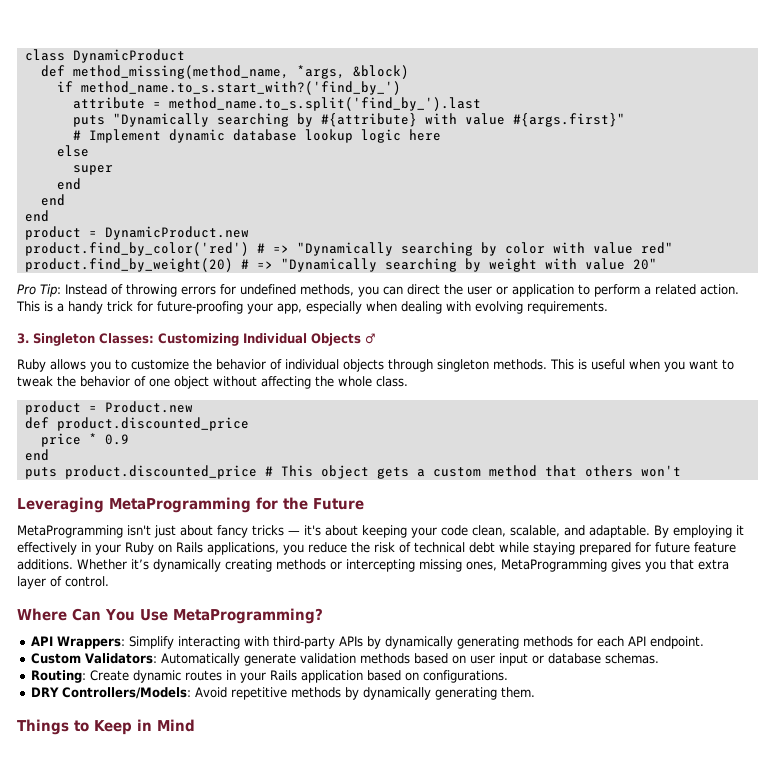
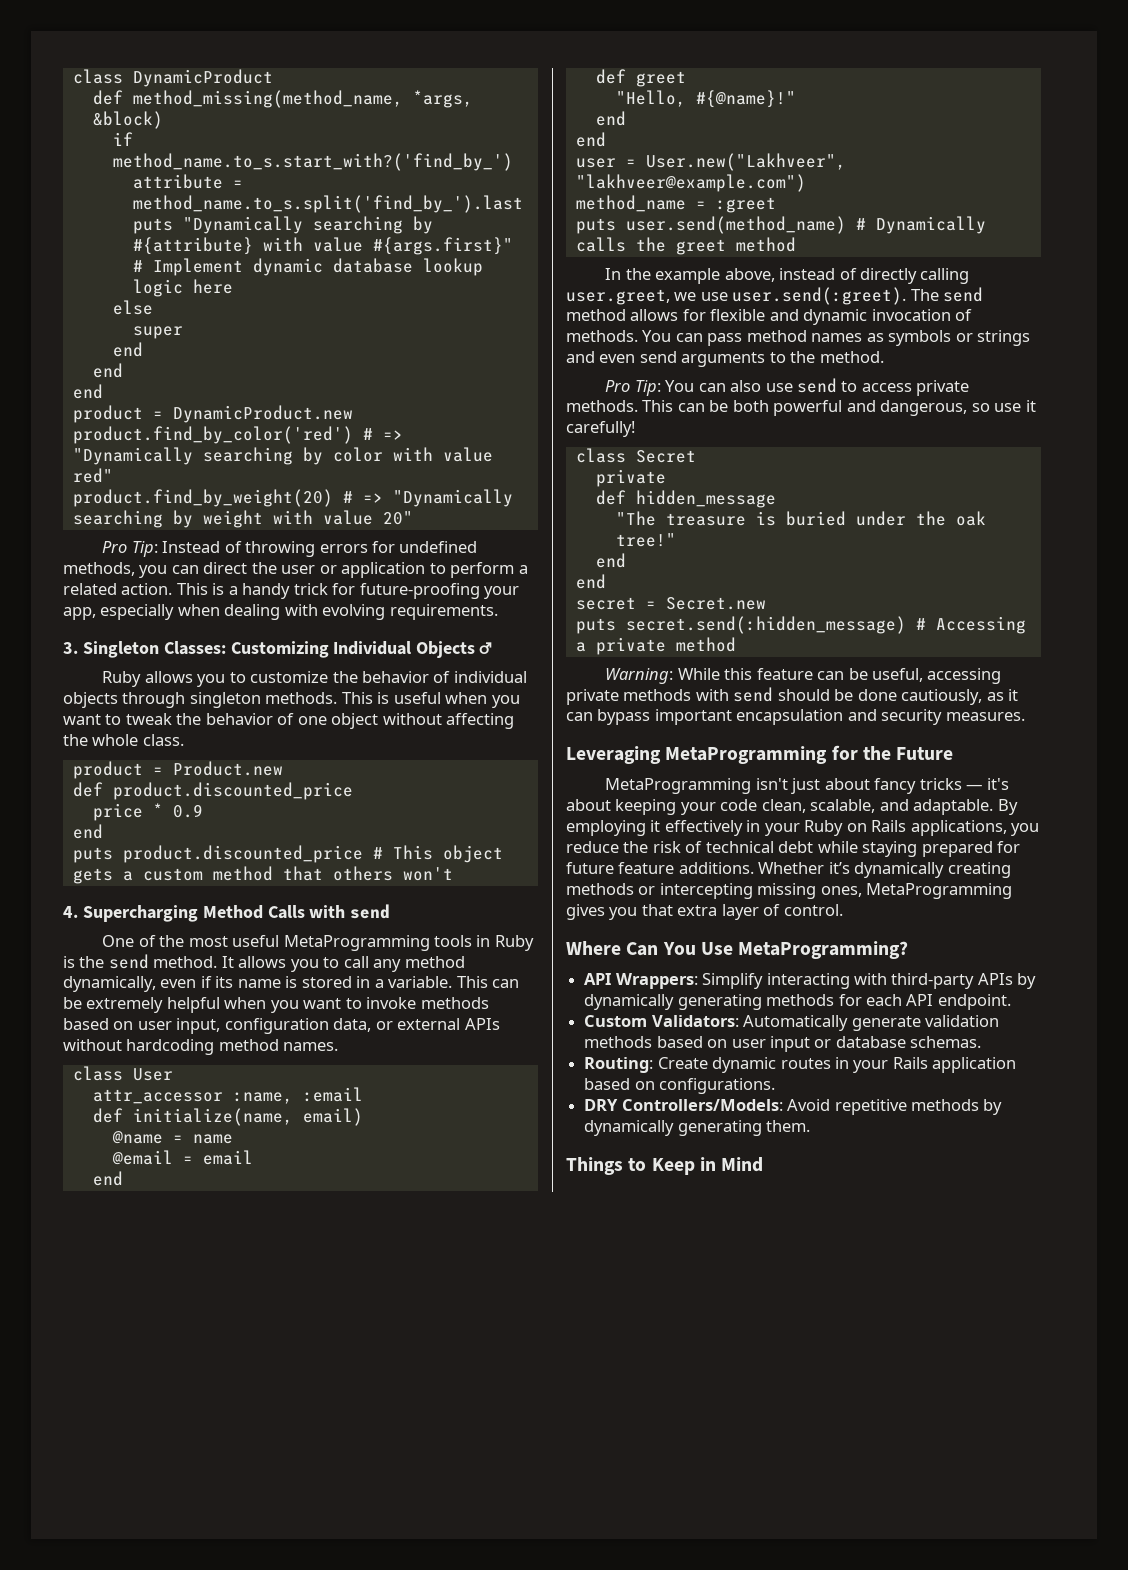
(681, 471) none -> [63,904,391,922] [102,935,534,951] [63,954,465,972] [63,976,520,992] [63,997,489,1013] [63,1018,500,1034] [63,1039,339,1055] [72,1066,173,1081] [92,1087,363,1104] [92,1108,363,1126] [111,1131,233,1144] [111,1150,253,1165] [92,1171,123,1186] [595,69,686,87] [615,90,796,108] [595,111,626,126] [575,132,606,147] [575,153,846,171] [575,174,806,192] [575,195,776,213] [575,216,986,234] [575,237,796,255] [605,268,970,284] [566,287,984,305] [566,309,973,325] [566,330,1031,346] [566,351,884,367] [605,378,970,396] [566,400,1036,416] [566,421,635,437] [575,448,696,463] [595,469,666,487] [595,490,776,508] [615,511,986,526] [615,533,676,547] [595,553,626,568] [575,574,606,589] [575,597,766,610] [575,616,1026,634] [575,637,736,655] [605,668,1002,684] [566,687,1019,705] [566,709,1025,725] // 4. Supercharging Method Calls with send // One of the most useful MetaProgramming tools in Ruby is the send method. It allows you to call any method dynamically, even if its name is stored in a variable. This can be extremely helpful when you want to invoke methods based on user input, configuration data, or external APIs without hardcoding method names. // class User // attr_accessor :name, :email // def initialize(name, email) // @name = name // @email = email // end // def greet // "Hello, #{@name}!" // end // end // user = User.new("Lakhveer", "lakhveer@example.com") // method_name = :greet // puts user.send(method_name) # Dynamically calls the greet method // In the example above, instead of directly calling user.greet, we use user.send(:greet). The send method allows for flexible and dynamic invocation of methods. You can pass method names as symbols or strings and even send arguments to the method. // Pro Tip: You can also use send to access private methods. This can be both powerful and dangerous, so use it carefully! // class Secret // private // def hidden_message // "The treasure is buried under the oak tree!" // end // end // secret = Secret.new // puts secret.send(:hidden_message) # Accessing a private method // Warning: While this feature can be useful, accessing private methods with send should be done cautiously, as it can bypass important encapsulation and security measures.

